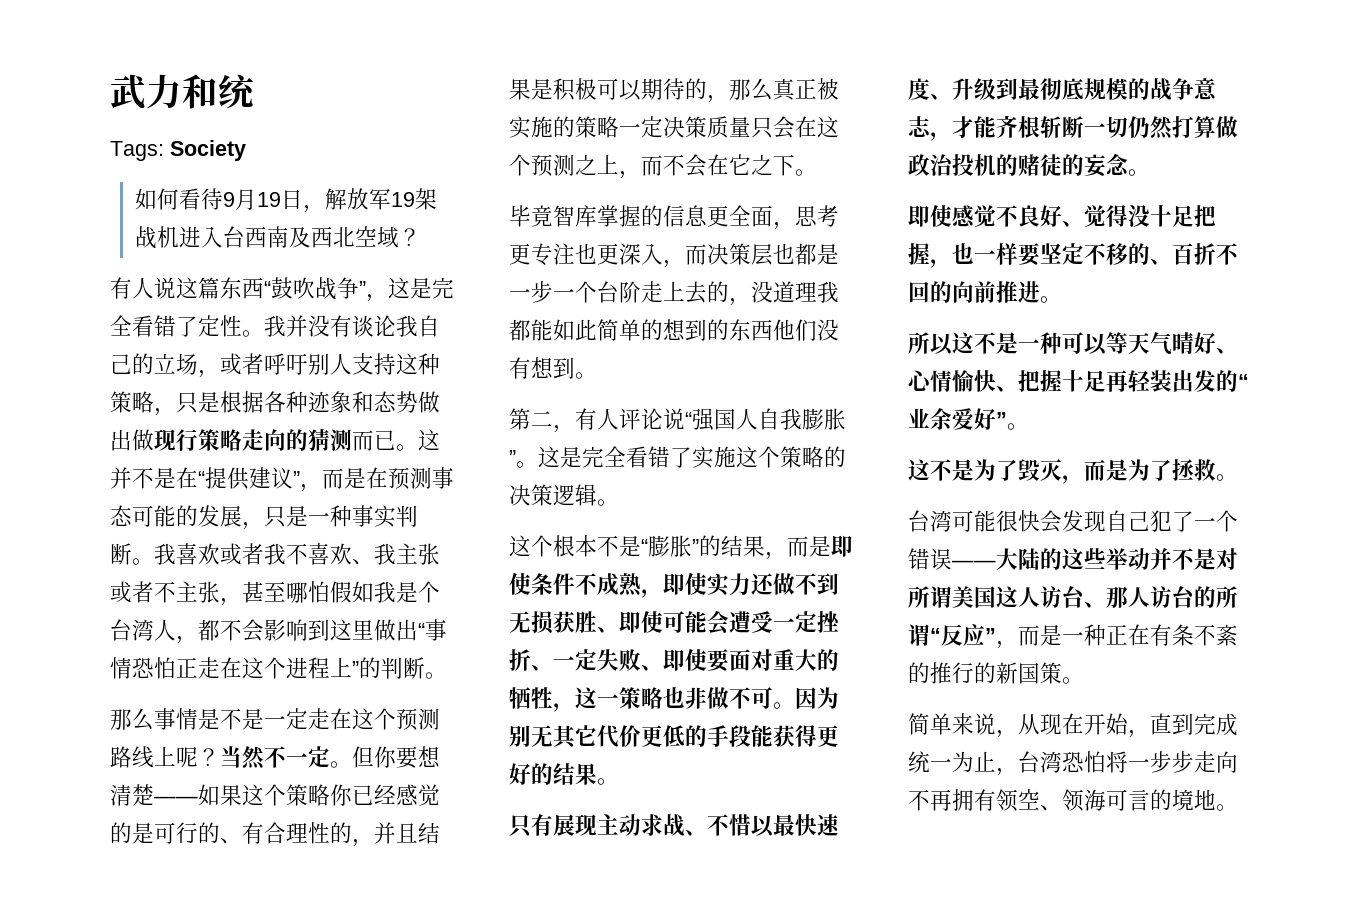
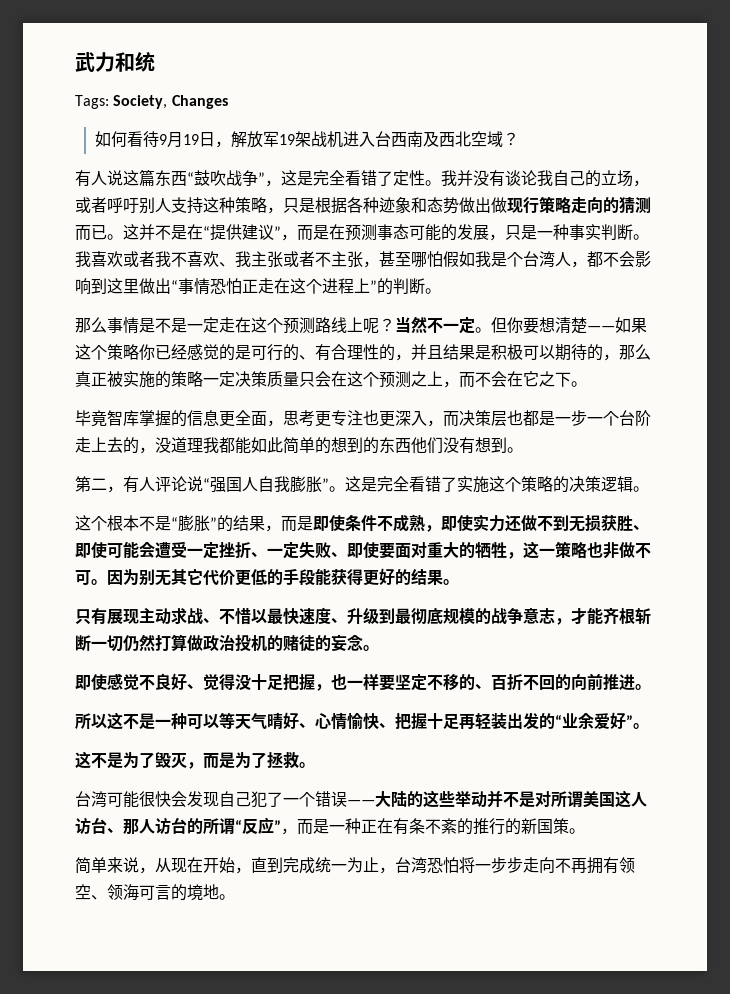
[170,140,246,161] Society -> [113,95,228,109] Society, Changes

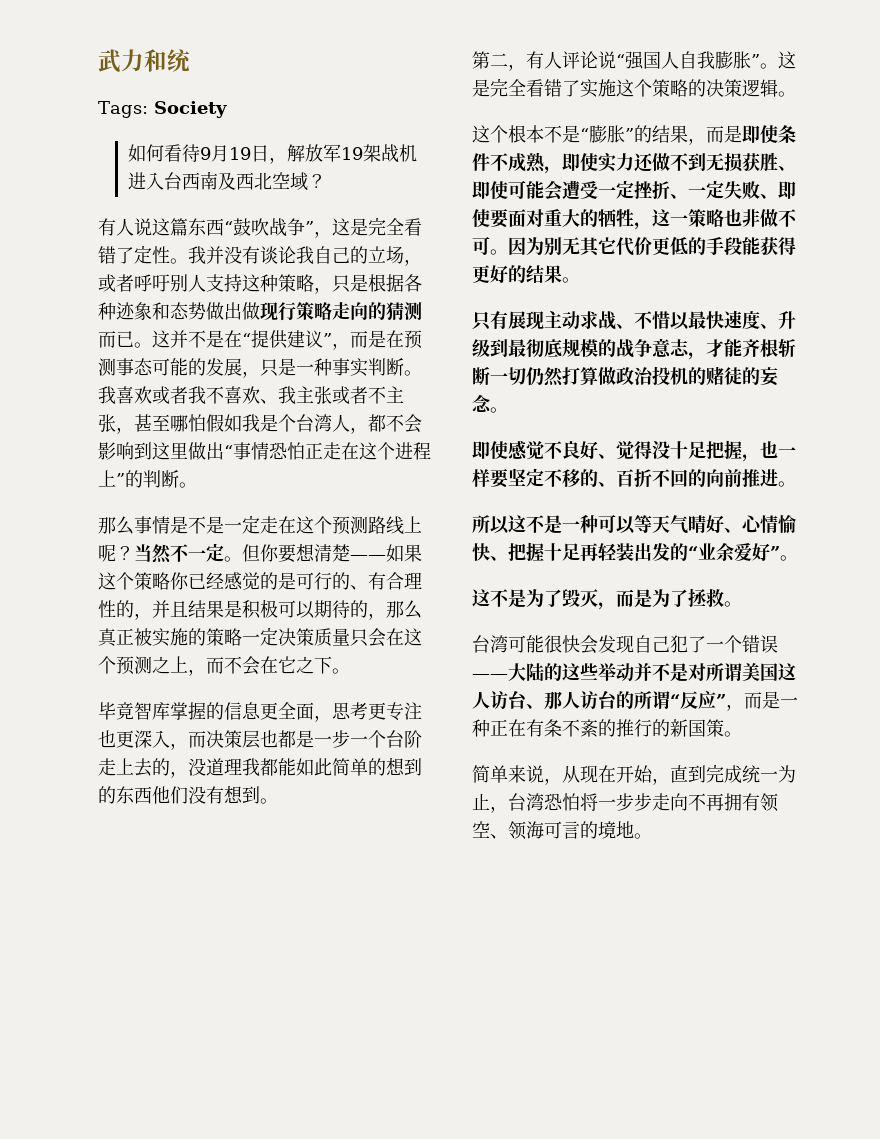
[113,95,228,109] Society, Changes -> [153,101,227,118] Society

